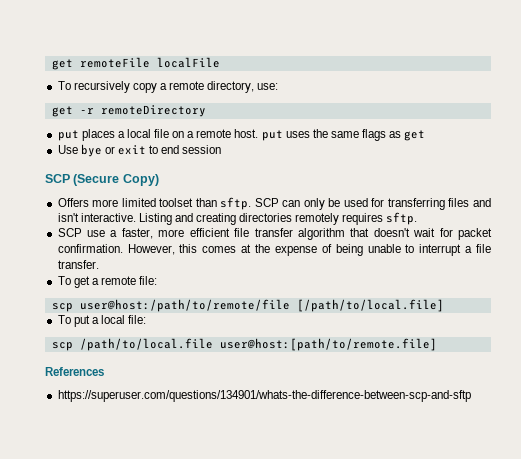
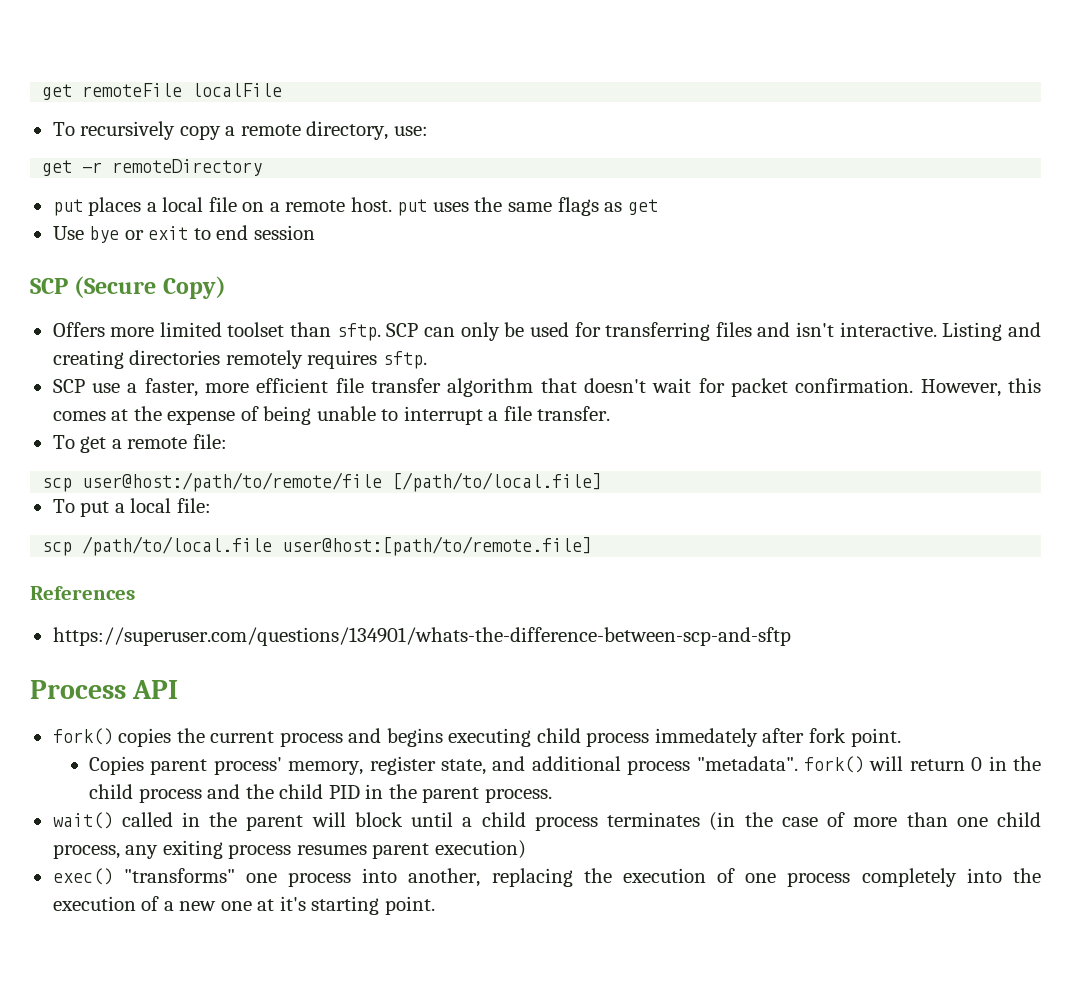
(471, 396) none -> [30,680,179,699] [52,728,901,747] [89,756,1041,775] [89,784,552,803] [52,812,1041,831] [52,840,526,859] [52,868,1041,887] [52,896,435,915] // Process API // fork() copies the current process and begins executing child process immedately after fork point. // Copies parent process' memory, register state, and additional process "metadata". fork() will return 0 in the child process and the child PID in the parent process. // wait() called in the parent will block until a child process terminates (in the case of more than one child process, any exiting process resumes parent execution) // exec() "transforms" one process into another, replacing the execution of one process completely into the execution of a new one at it's starting point.

